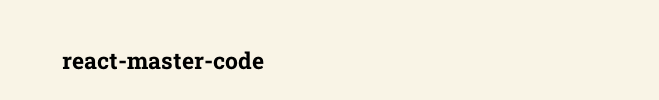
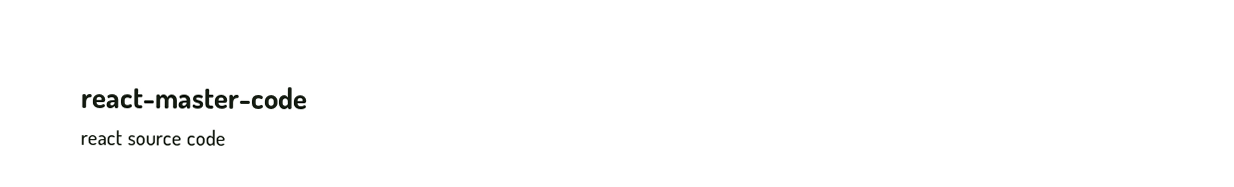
(264, 60) none -> [80,129,227,146] // react source code

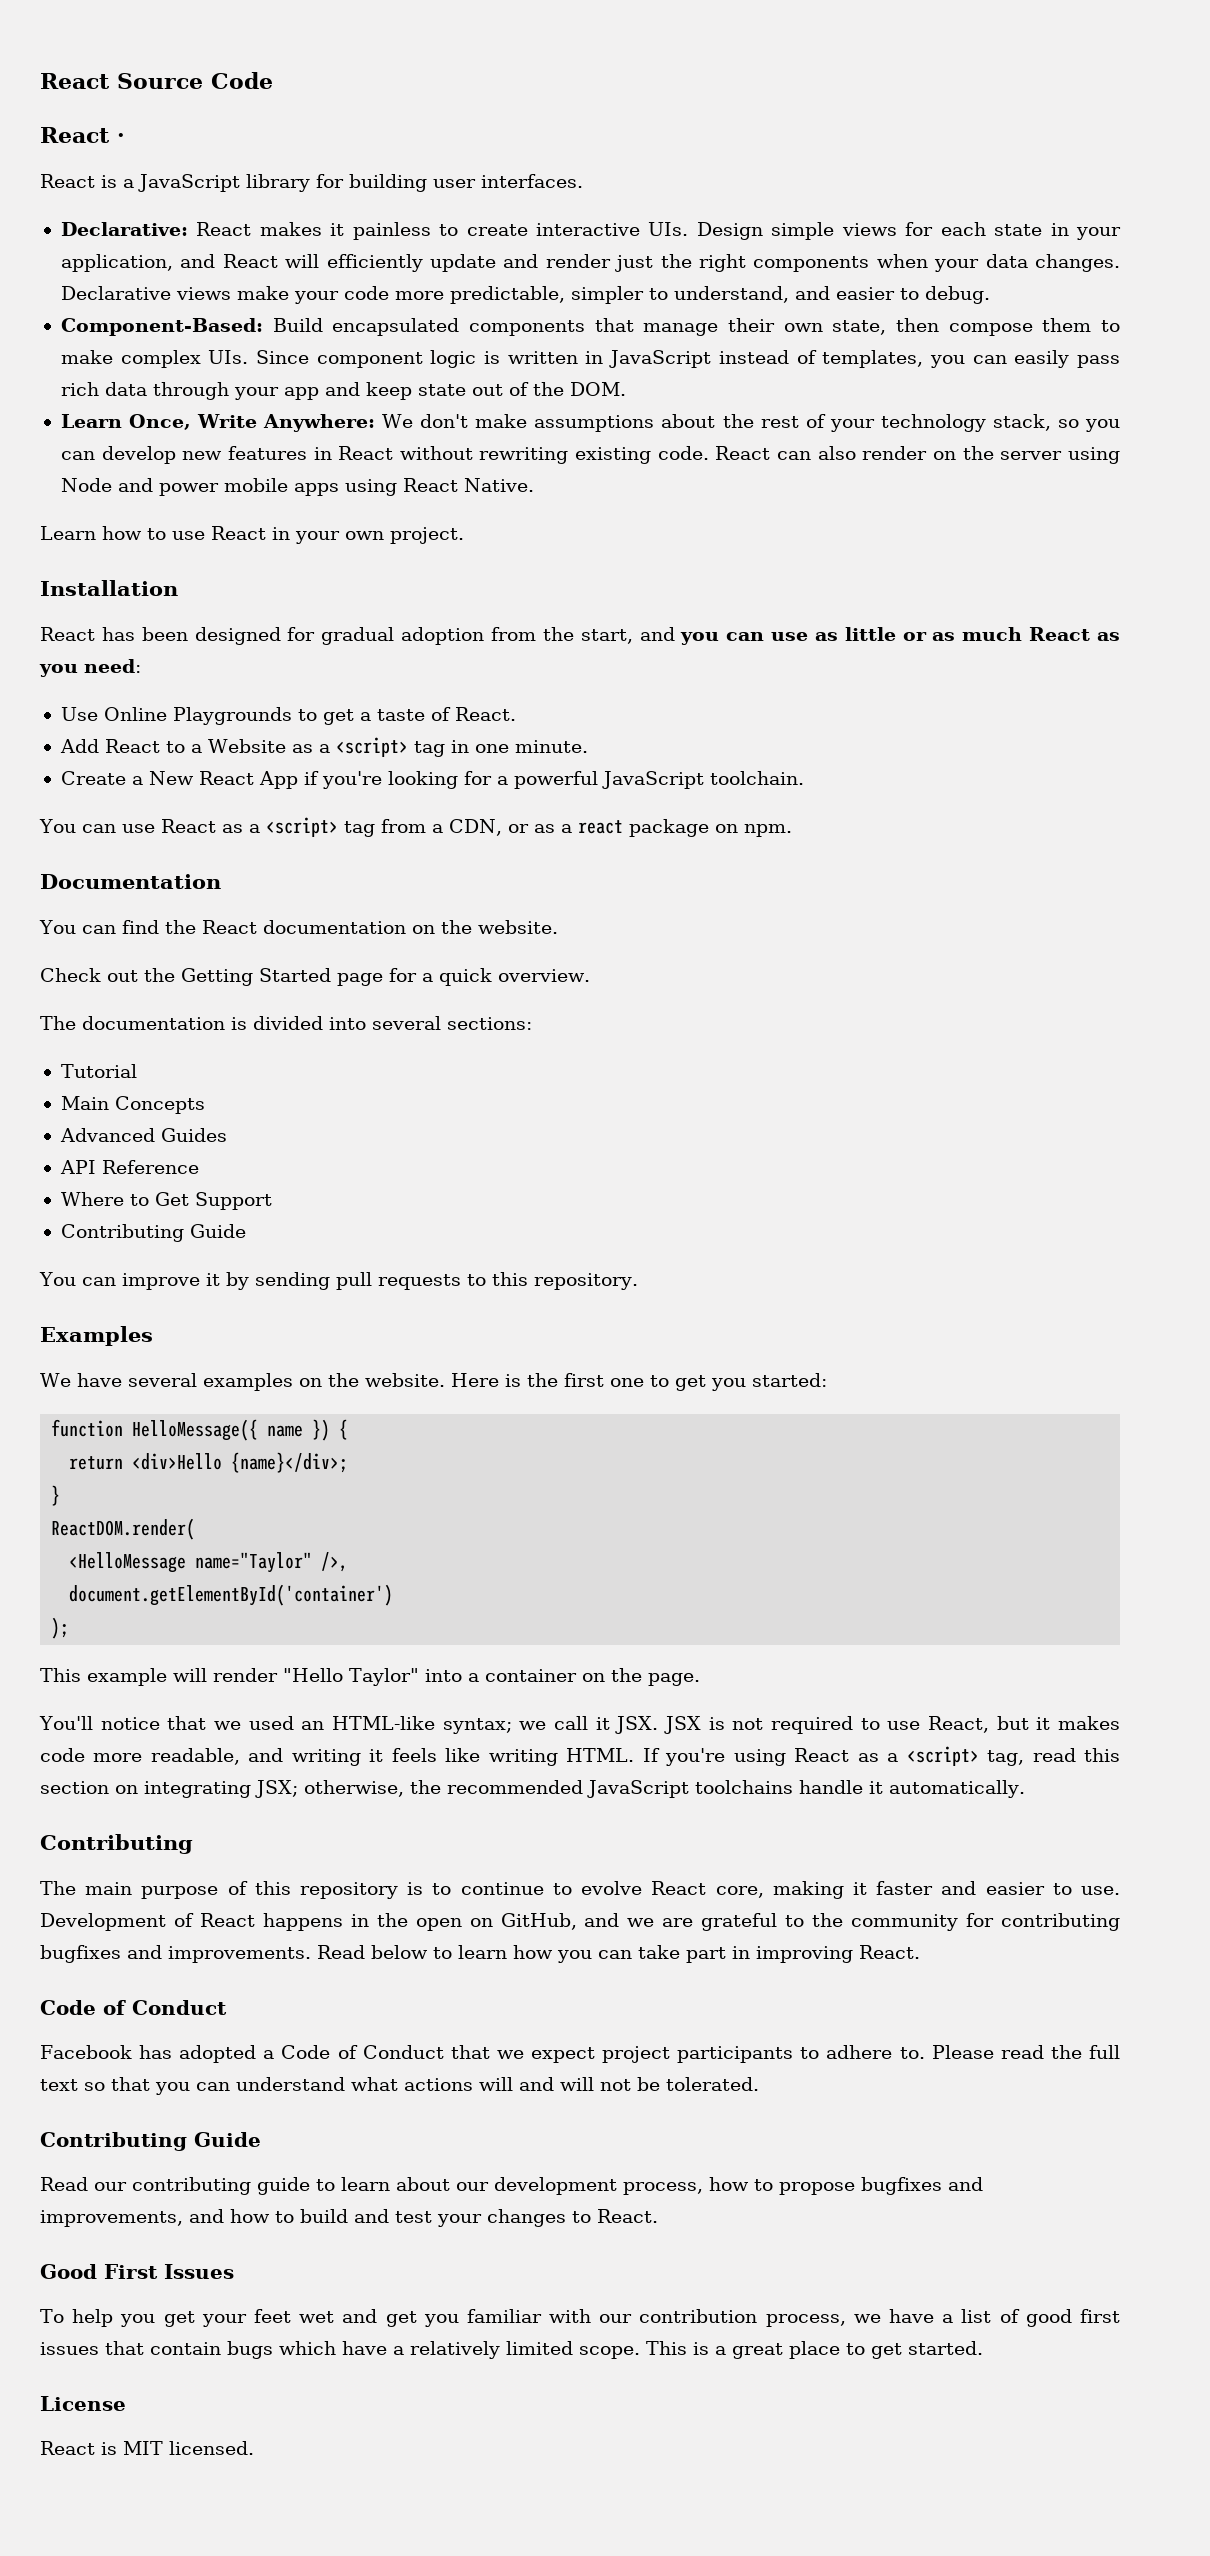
[80,86,308,110] [80,129,227,146] react-master-code // react source code -> [40,72,273,89] [40,127,125,143] [40,174,583,192] [60,222,1122,240] [60,254,1120,272] [60,286,990,304] [60,318,1120,336] [60,350,1120,368] [60,382,626,400] [60,414,1120,432] [60,446,1120,464] [60,478,534,496] [40,526,464,544] [40,580,178,596] [40,627,1121,645] [39,659,141,677] [60,707,516,725] [59,737,588,757] [60,771,804,789] [39,817,792,837] [40,874,221,889] [39,920,558,934] [40,968,590,986] [40,1016,532,1030] [60,1064,137,1078] [60,1096,205,1114] [59,1128,227,1142] [59,1160,199,1174] [60,1192,272,1210] [60,1224,246,1242] [39,1272,638,1290] [40,1326,153,1346] [40,1373,827,1391] [51,1419,349,1441] [69,1452,349,1473] [51,1485,61,1506] [51,1518,196,1540] [69,1552,349,1573] [69,1584,394,1606] [51,1617,70,1639] [40,1668,700,1686] [39,1716,1120,1734] [40,1746,1121,1766] [40,1780,1025,1798] [40,1834,193,1854] [40,1881,1120,1899] [40,1913,1121,1931] [40,1945,920,1963] [40,2000,227,2015] [40,2045,1120,2063] [40,2077,759,2095] [40,2132,261,2151] [40,2177,983,2195] [40,2209,658,2227] [40,2264,234,2279] [40,2309,1120,2327] [40,2341,983,2359] [40,2396,126,2411] [40,2441,254,2455] React Source Code // React · // React is a JavaScript library for building user interfaces. // Declarative: React makes it painless to create interactive UIs. Design simple views for each state in your application, and React will efficiently update and render just the right components when your data changes. Declarative views make your code more predictable, simpler to understand, and easier to debug. // Component-Based: Build encapsulated components that manage their own state, then compose them to make complex UIs. Since component logic is written in JavaScript instead of templates, you can easily pass rich data through your app and keep state out of the DOM. // Learn Once, Write Anywhere: We don't make assumptions about the rest of your technology stack, so you can develop new features in React without rewriting existing code. React can also render on the server using Node and power mobile apps using React Native. // Learn how to use React in your own project. // Installation // React has been designed for gradual adoption from the start, and you can use as little or as much React as you need: // Use Online Playgrounds to get a taste of React. // Add React to a Website as a <script> tag in one minute. // Create a New React App if you're looking for a powerful JavaScript toolchain. // You can use React as a <script> tag from a CDN, or as a react package on npm. // Documentation // You can find the React documentation on the website. // Check out the Getting Started page for a quick overview. // The documentation is divided into several sections: // Tutorial // Main Concepts // Advanced Guides // API Reference // Where to Get Support // Contributing Guide // You can improve it by sending pull requests to this repository. // Examples // We have several examples on the website. Here is the first one to get you started: // function HelloMessage({ name }) { // return <div>Hello {name}</div>; // } // ReactDOM.render( // <HelloMessage name="Taylor" />, // document.getElementById('container') // ); // This example will render "Hello Taylor" into a container on the page. // You'll notice that we used an HTML-like syntax; we call it JSX. JSX is not required to use React, but it makes code more readable, and writing it feels like writing HTML. If you're using React as a <script> tag, read this section on integrating JSX; otherwise, the recommended JavaScript toolchains handle it automatically. // Contributing // The main purpose of this repository is to continue to evolve React core, making it faster and easier to use. Development of React happens in the open on GitHub, and we are grateful to the community for contributing bugfixes and improvements. Read below to learn how you can take part in improving React. // Code of Conduct // Facebook has adopted a Code of Conduct that we expect project participants to adhere to. Please read the full text so that you can understand what actions will and will not be tolerated. // Contributing Guide // Read our contributing guide to learn about our development process, how to propose bugfixes and improvements, and how to build and test your changes to React. // Good First Issues // To help you get your feet wet and get you familiar with our contribution process, we have a list of good first issues that contain bugs which have a relatively limited scope. This is a great place to get started. // License // React is MIT licensed.

